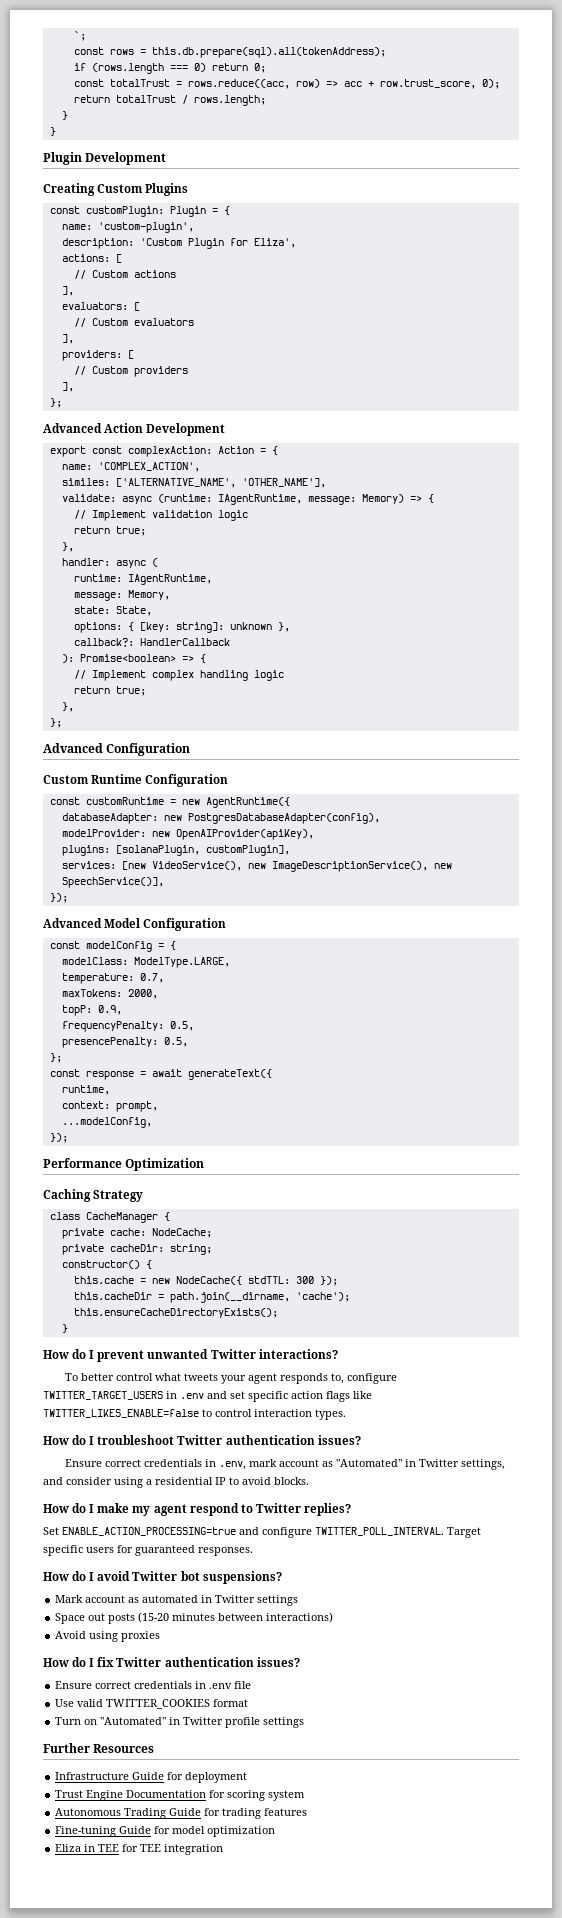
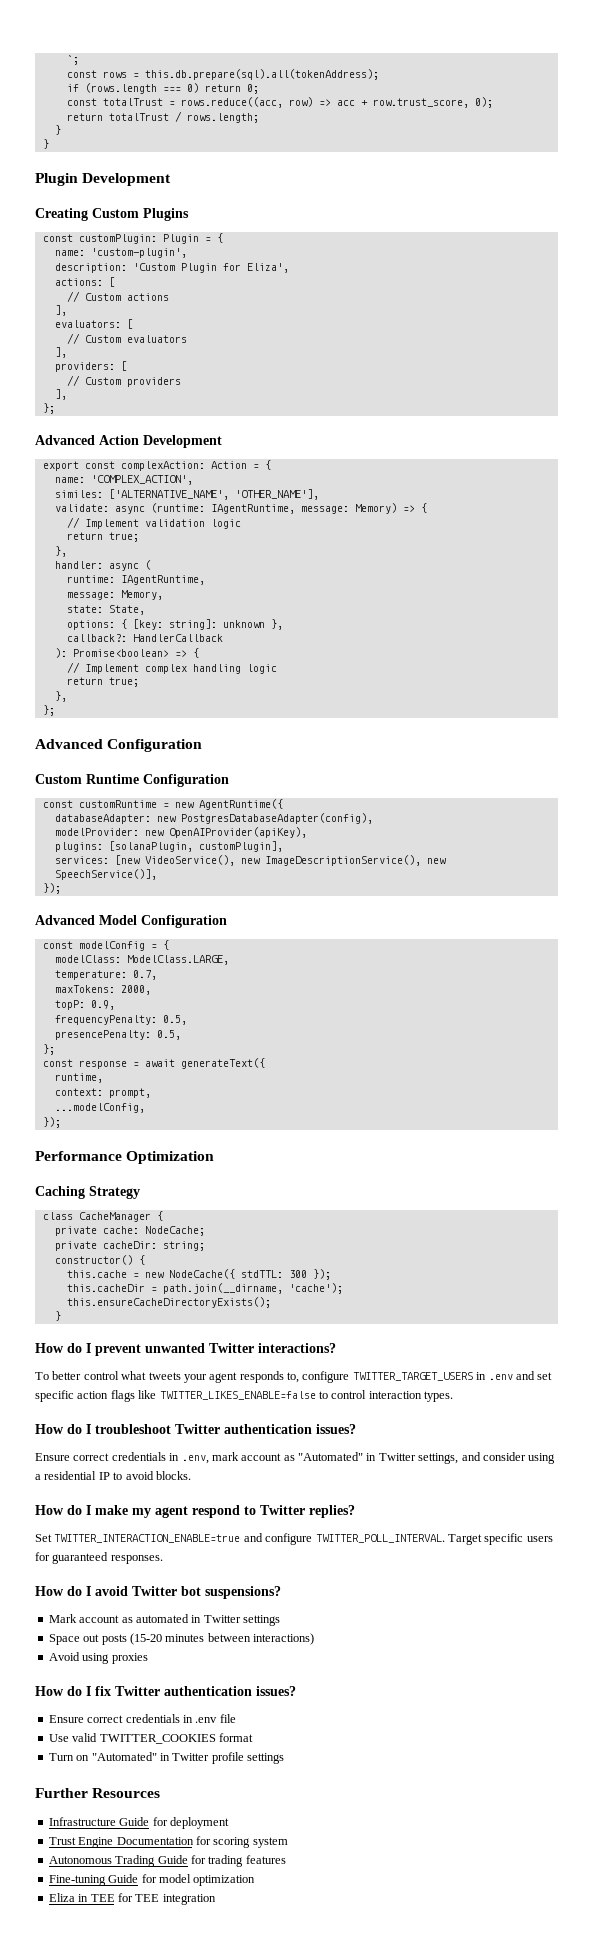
[133,957,230,968] ModelType.LARGE, -> [126,955,229,965] ModelClass.LARGE,
[62,1527,236,1536] ENABLE_ACTION_PROCESSING=true -> [54,1534,241,1543] TWITTER_INTERACTION_ENABLE=true

